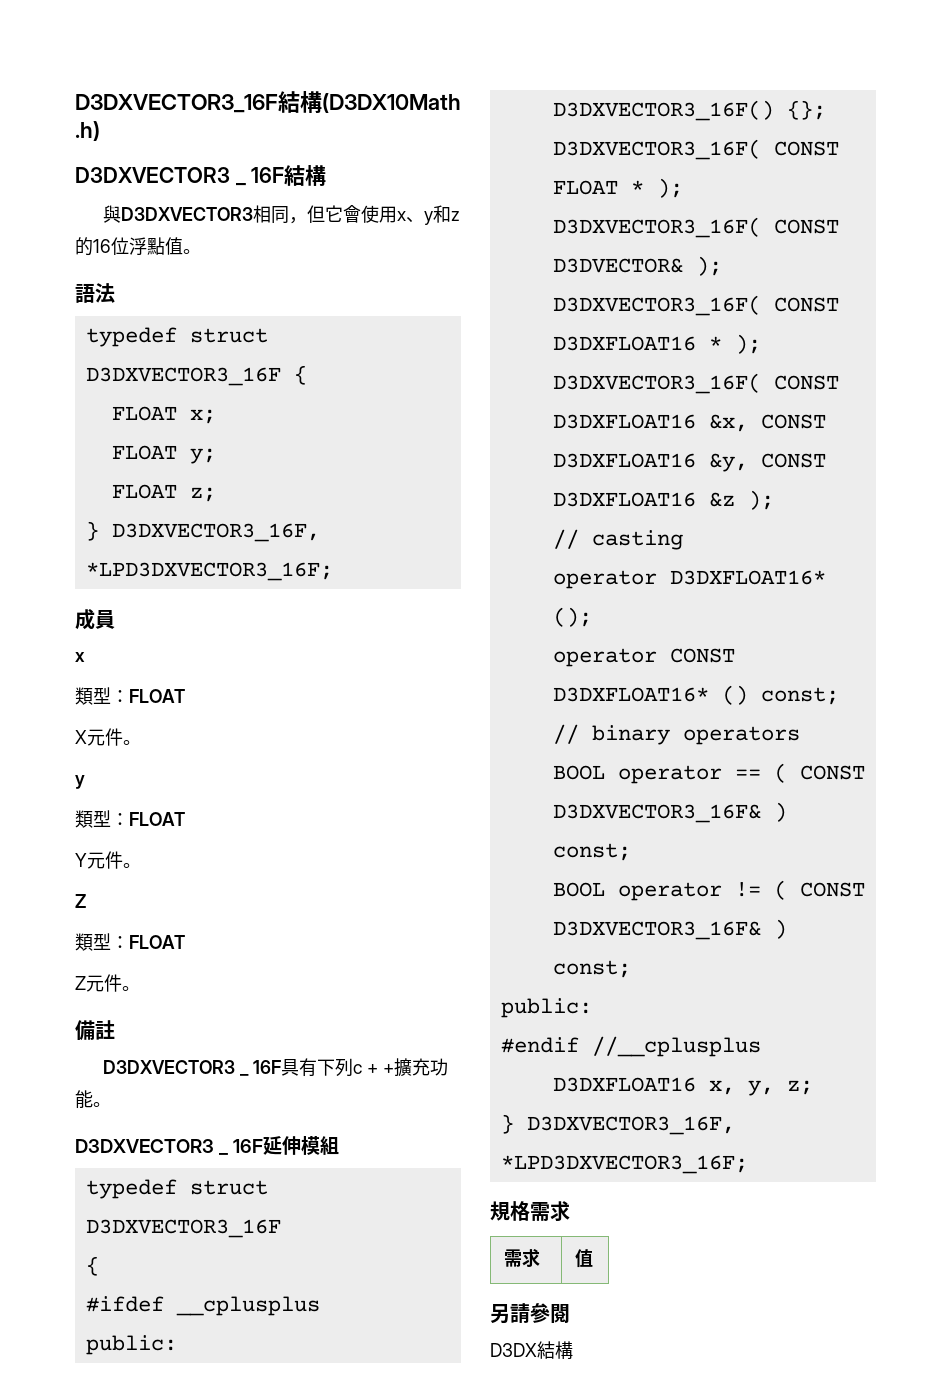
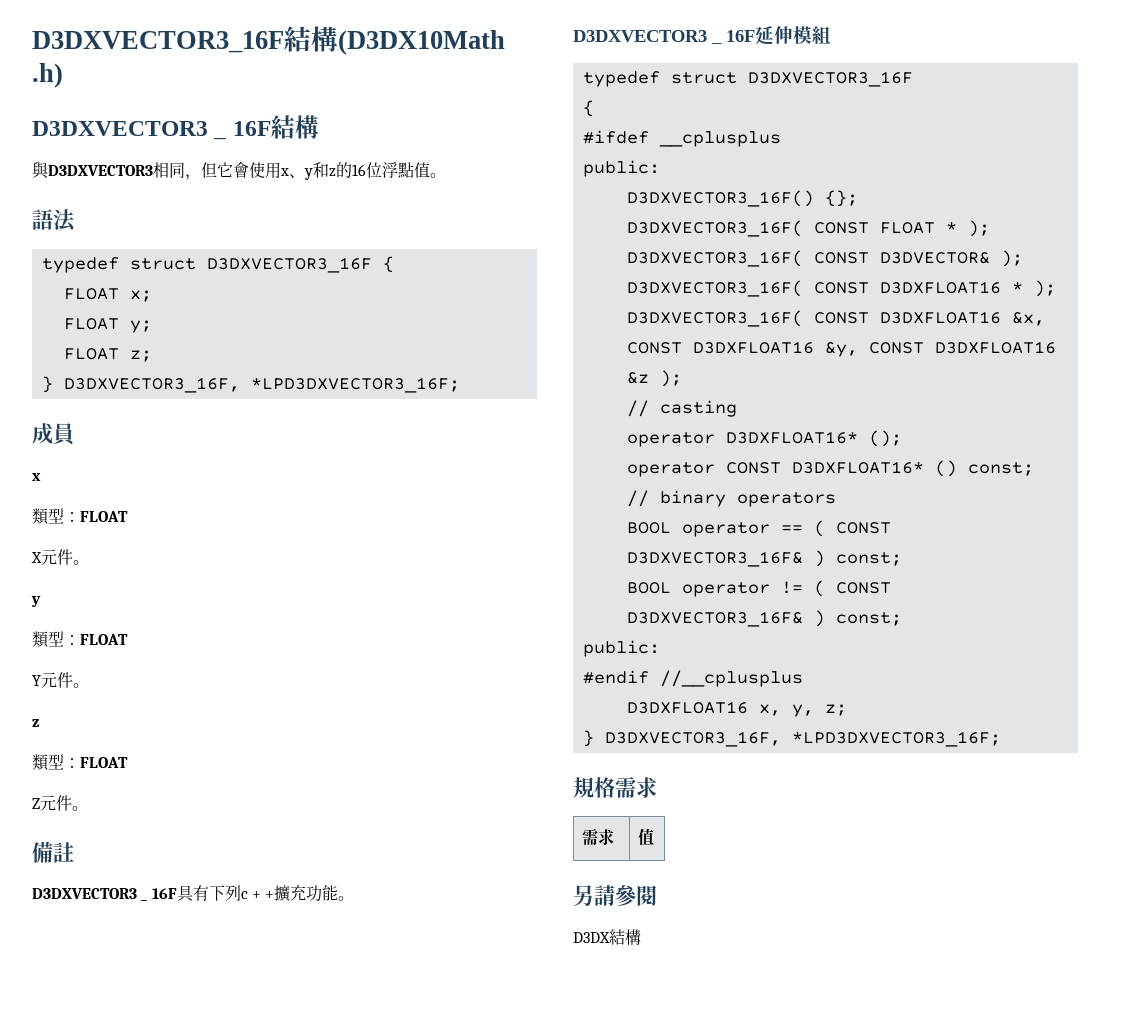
[75,894,86,908] Z -> [32,719,39,727] z

